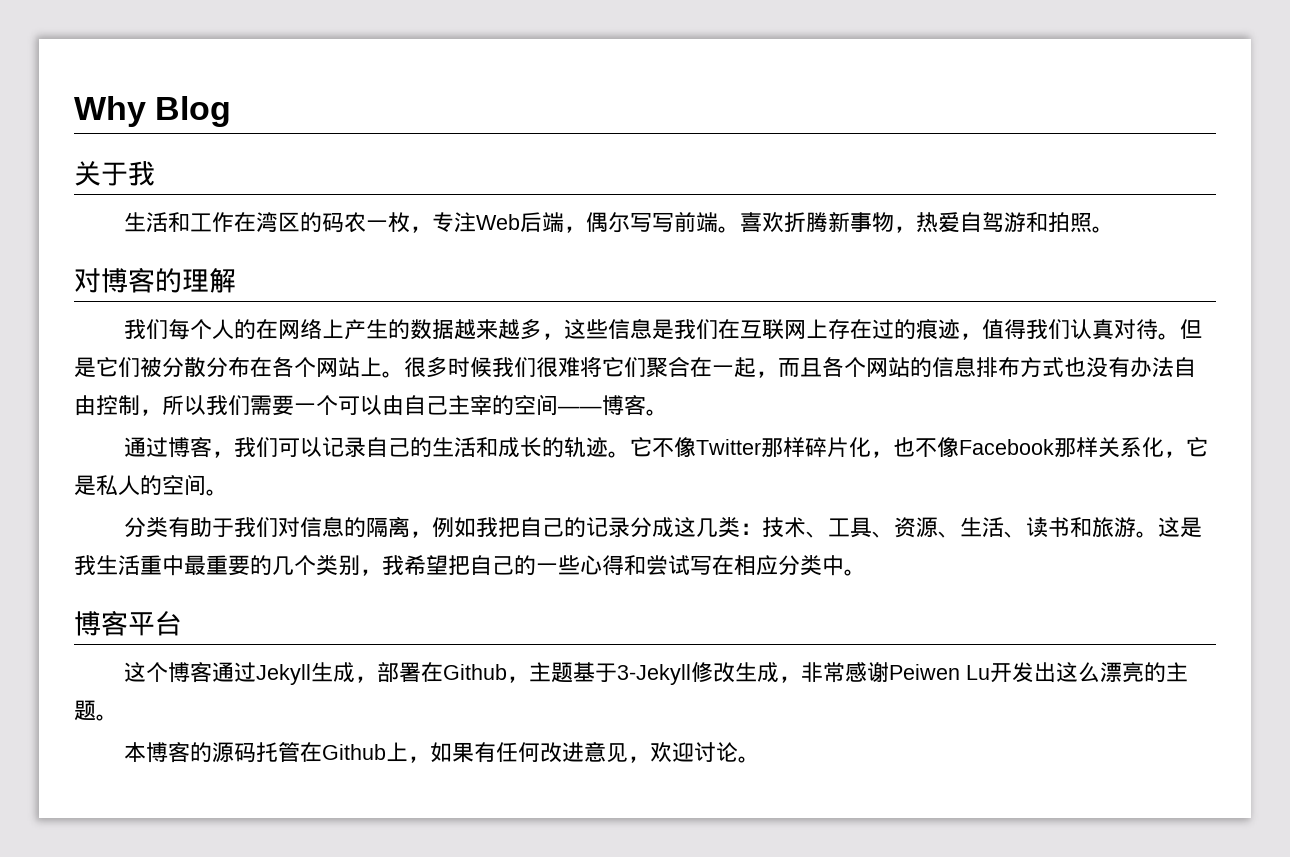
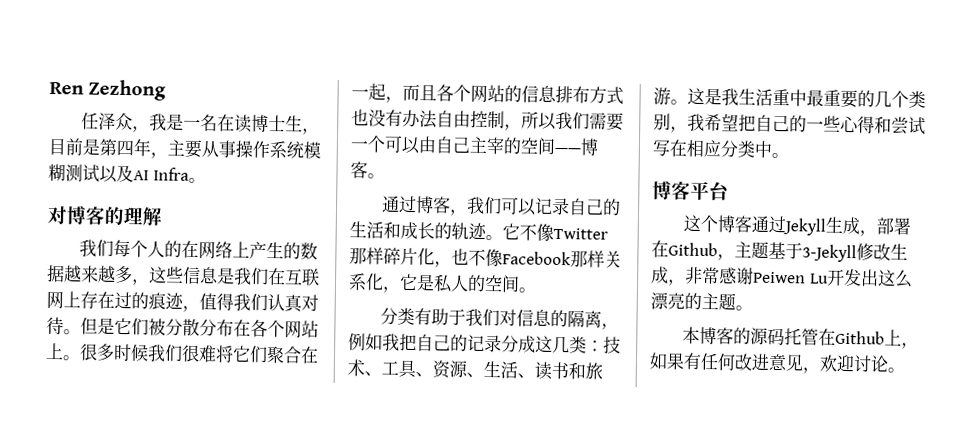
[74,96,232,127] [74,161,155,186] [124,211,1093,233] Why Blog // 关于我 // 生活和工作在湾区的码农一枚，专注Web后端，偶尔写写前端。喜欢折腾新事物，热爱自驾游和拍照 -> [49,79,167,101] [80,112,320,135] [48,137,321,159] [48,163,189,183] Ren Zezhong // 任泽众，我是一名在读博士生，目前是第四年，主要从事操作系统模糊测试以及AI Infra

